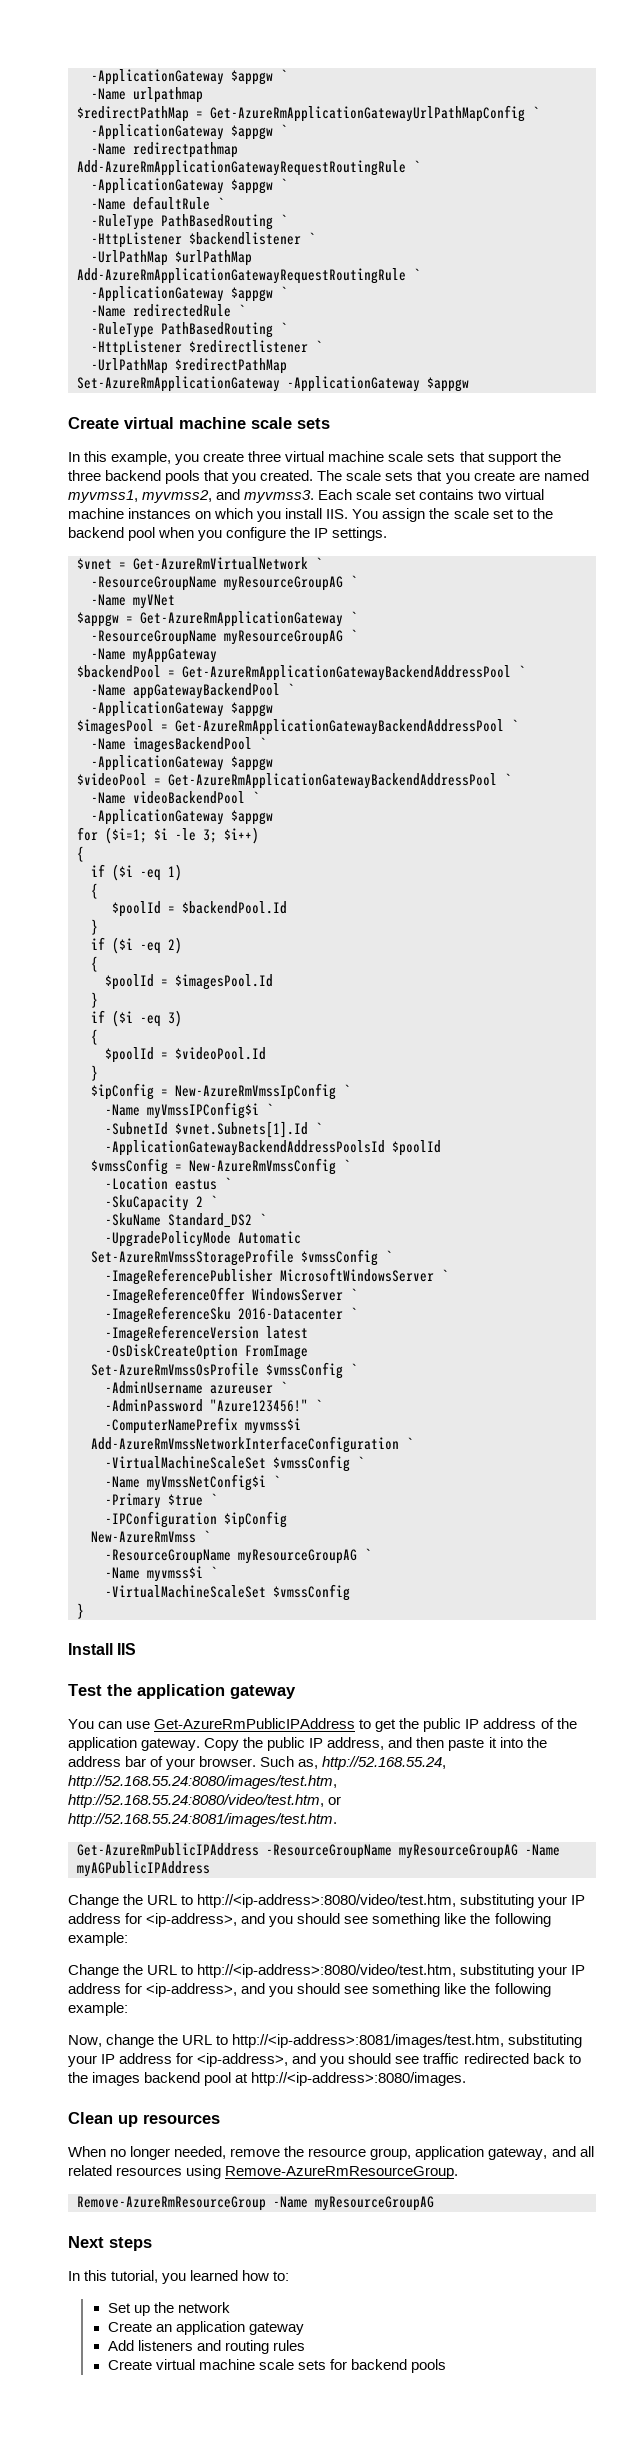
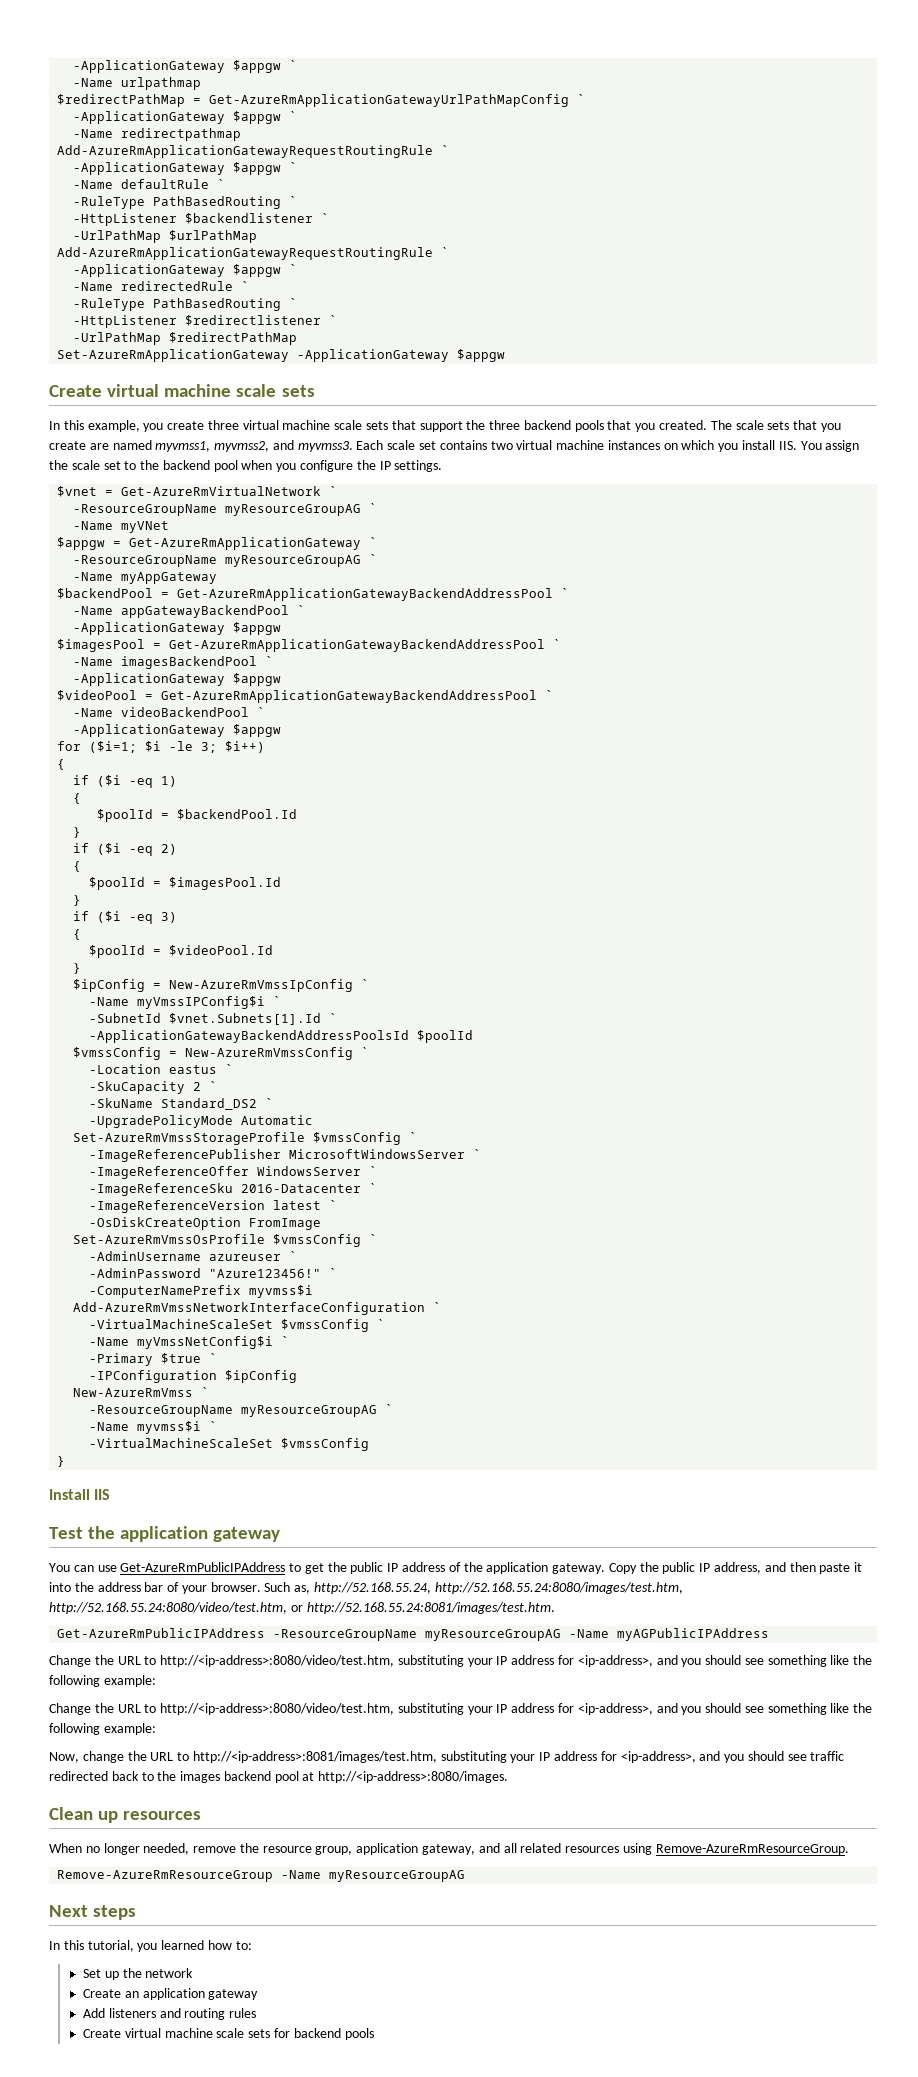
(308, 1332) none -> [329,1200,338,1210] `

